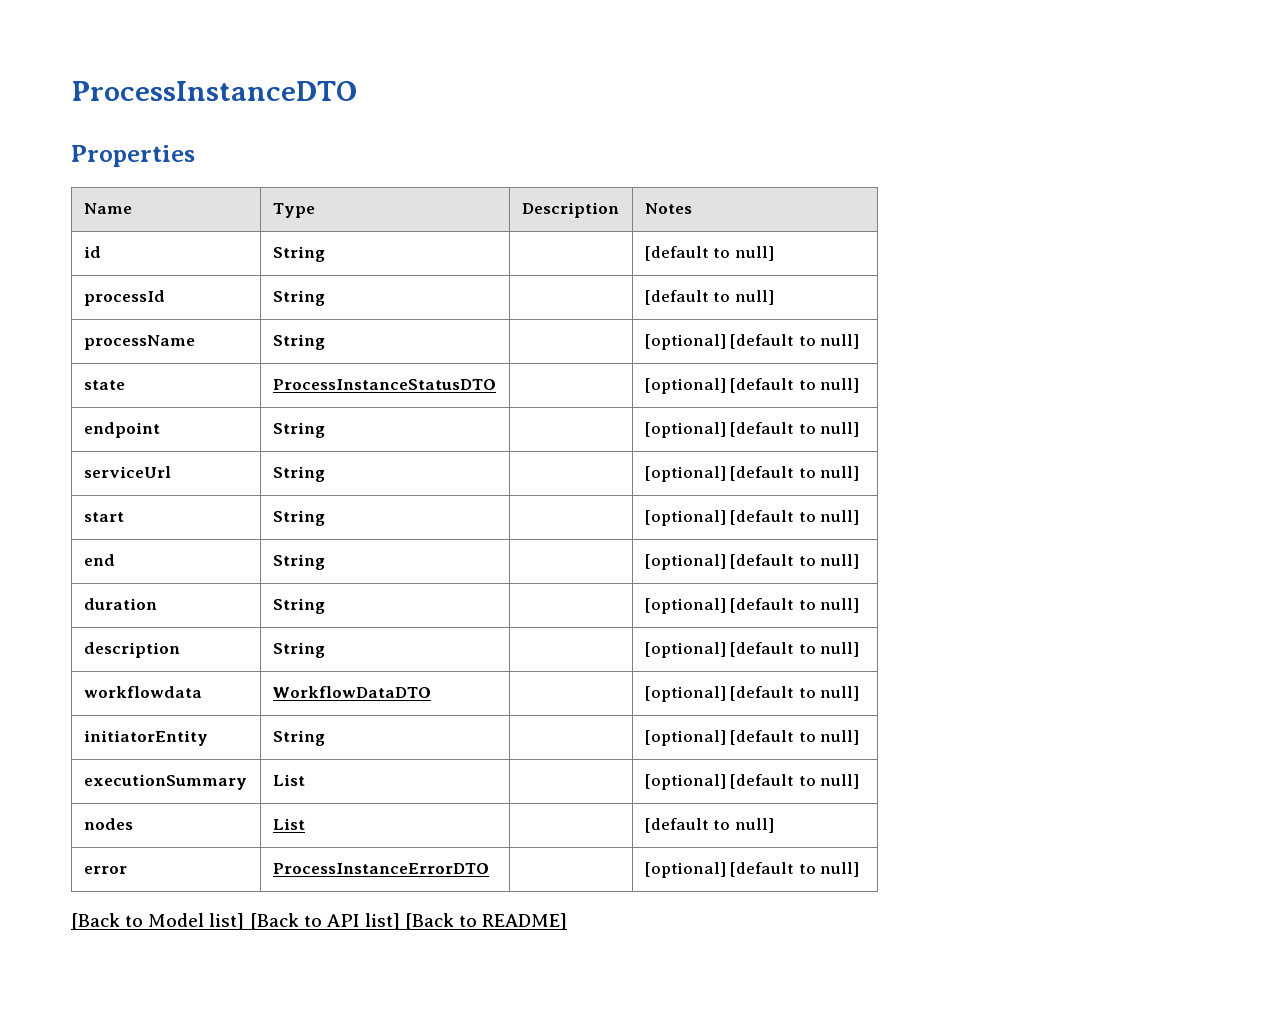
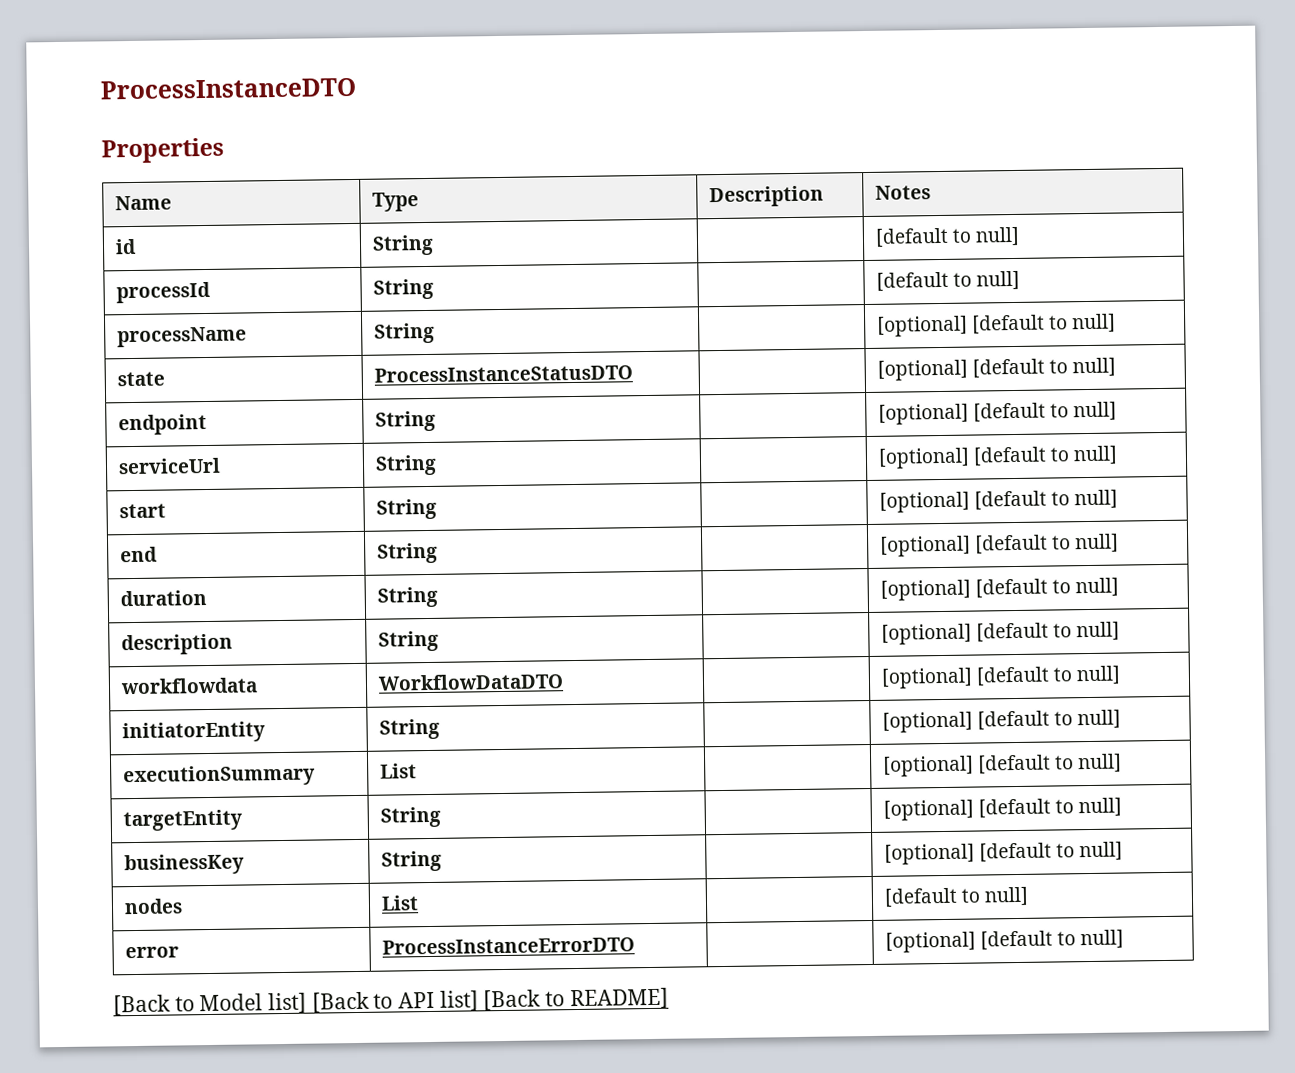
(860, 781) none -> [122,809,242,832] [379,806,441,828] [882,797,1123,821] [123,853,244,876] [380,850,442,872] [883,841,1124,865] // targetEntity | String | | [optional] [default to null] // businessKey | String | | [optional] [default to null]

